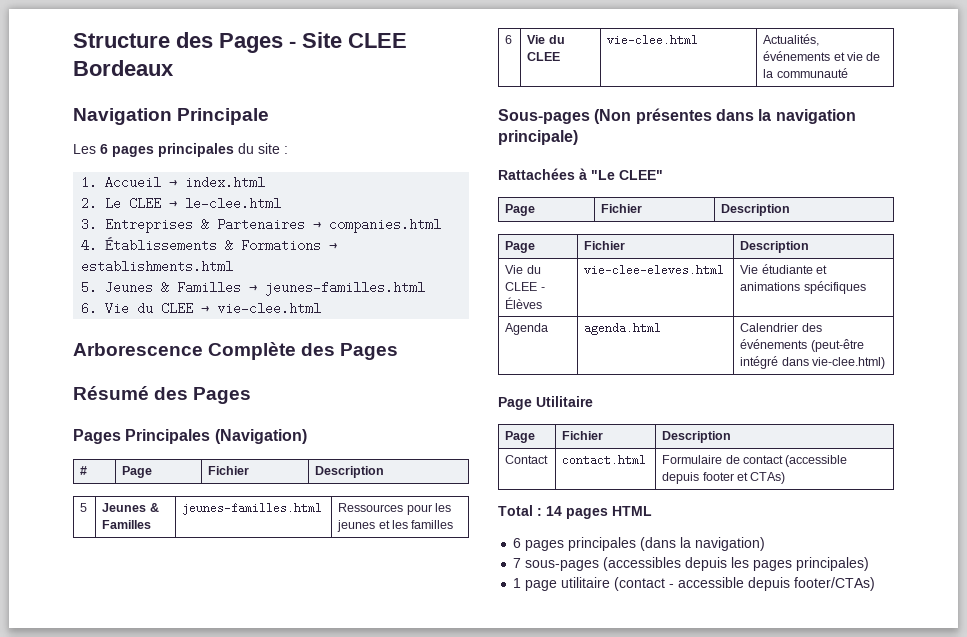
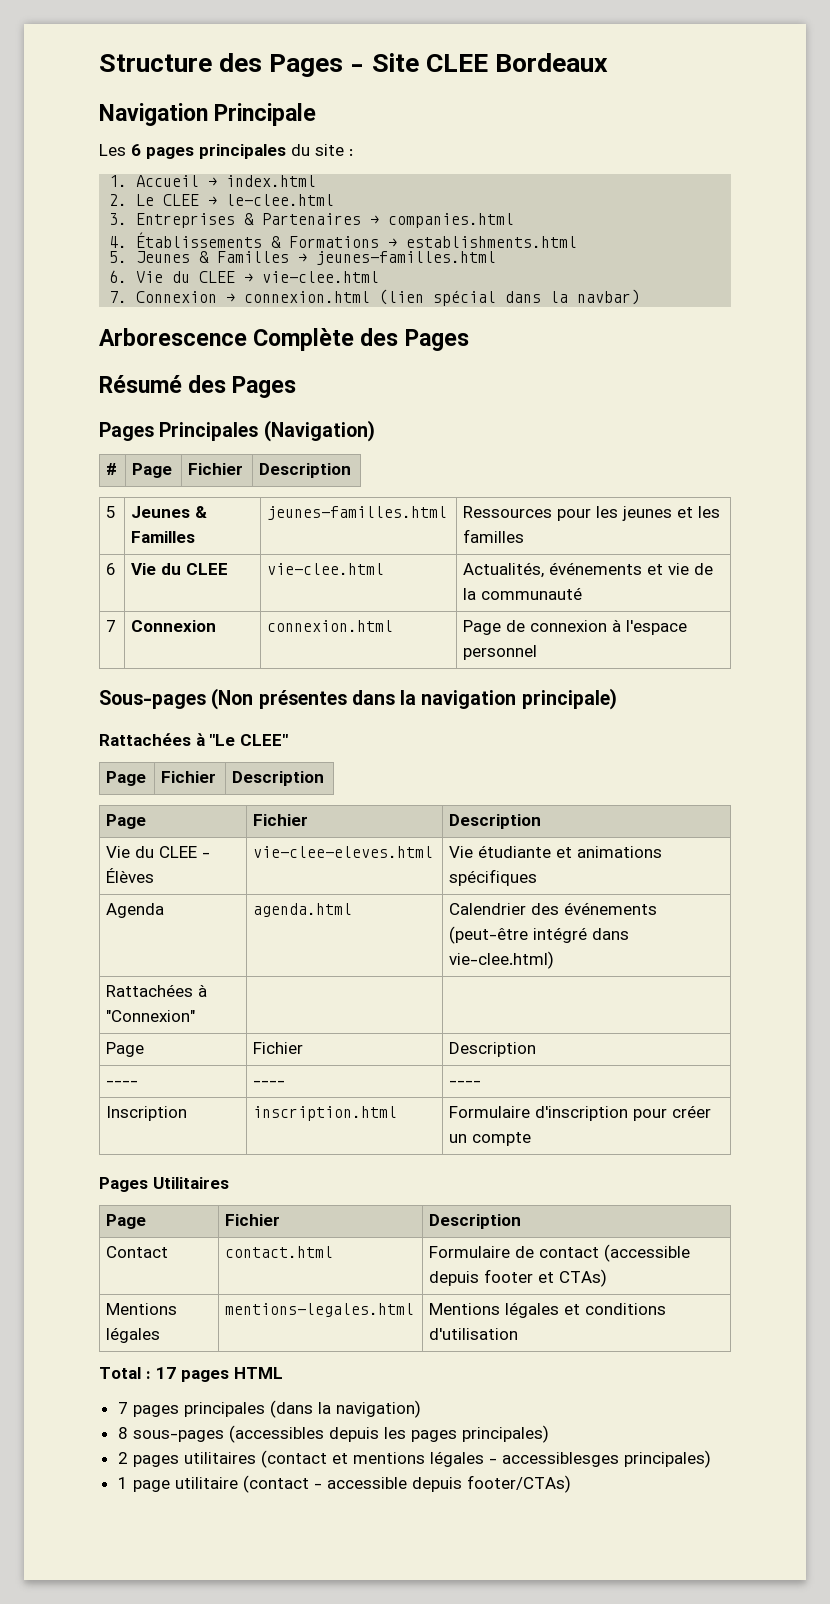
(322, 308) none -> [109,289,641,306] // 7. Connexion → connexion.html (lien spécial dans la navbar)
(848, 73) none -> [106,620,117,632] [131,620,217,632] [267,620,394,632] [463,619,688,635] [463,645,538,660] // 7 | Connexion | connexion.html | Page de connexion à l'espace personnel
[498,396,593,410] // Page Utilitaire -> [106,984,208,997] [106,1010,196,1022] [106,1042,145,1057] [253,1042,304,1054] [449,1042,537,1057] [106,1080,139,1086] [253,1080,286,1086] [449,1080,482,1086] [106,1106,188,1121] [253,1106,398,1121] [449,1105,712,1121] [449,1132,532,1146] [99,1177,229,1192] // Rattachées à "Connexion" | | // Page | Fichier | Description // ---- | ---- | ---- // Inscription | inscription.html | Formulaire d'inscription pour créer un compte // Pages Utilitaires
(786, 478) none -> [106,1303,178,1315] [106,1327,161,1343] [225,1303,415,1317] [429,1302,667,1318] [429,1328,519,1340] // Mentions légales | mentions-legales.html | Mentions légales et conditions d'utilisation
[546,506,562,516] 14 -> [156,1367,176,1379] 17
[513,538,522,548] 6 -> [117,1402,128,1414] 7
[513,558,522,568] 7 -> [117,1427,128,1439] 8
(870, 564) none -> [117,1450,711,1468] // 2 pages utilitaires (contact et mentions légales - accessiblesges principales)

